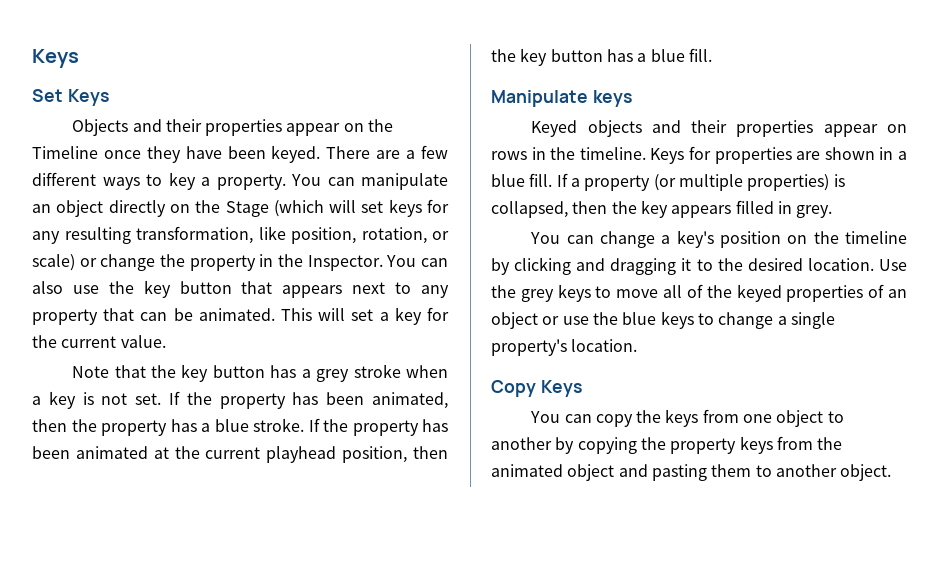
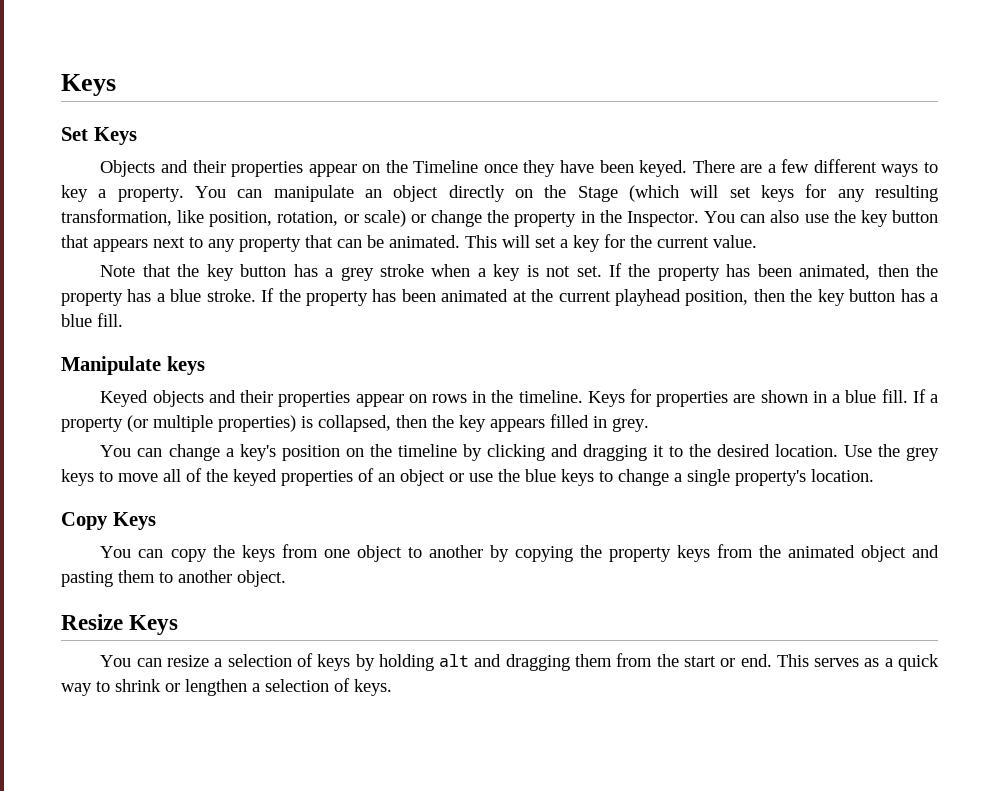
(892, 472) none -> [61,614,179,635] [100,653,939,671] [61,678,392,696] // Resize Keys // You can resize a selection of keys by holding alt and dragging them from the start or end. This serves as a quick way to shrink or lengthen a selection of keys.

